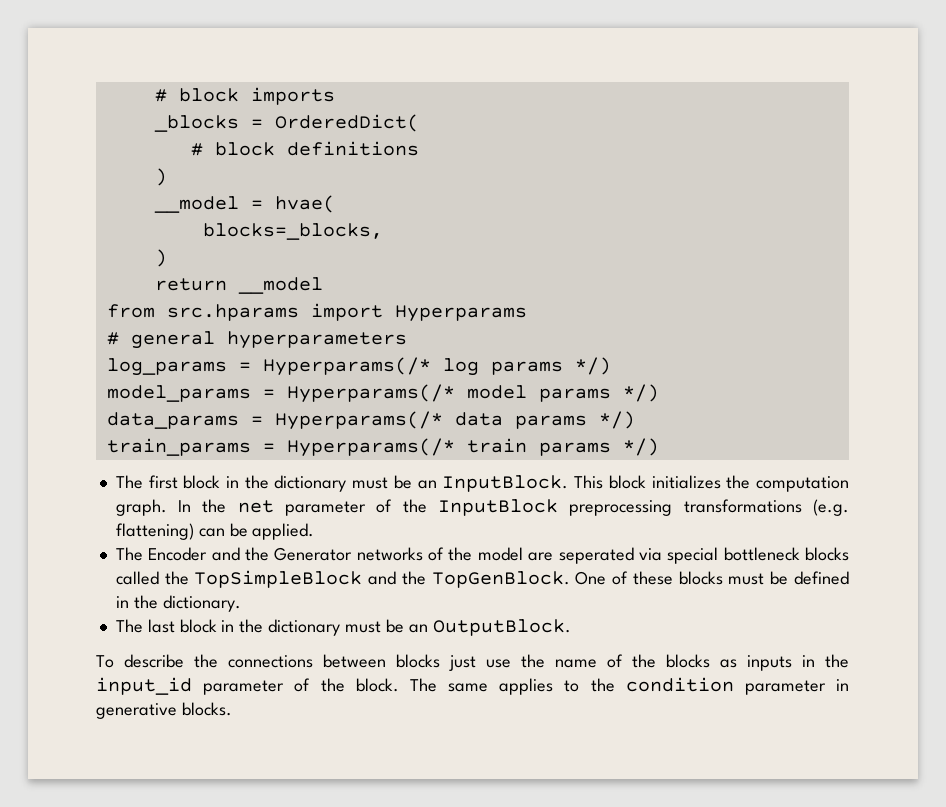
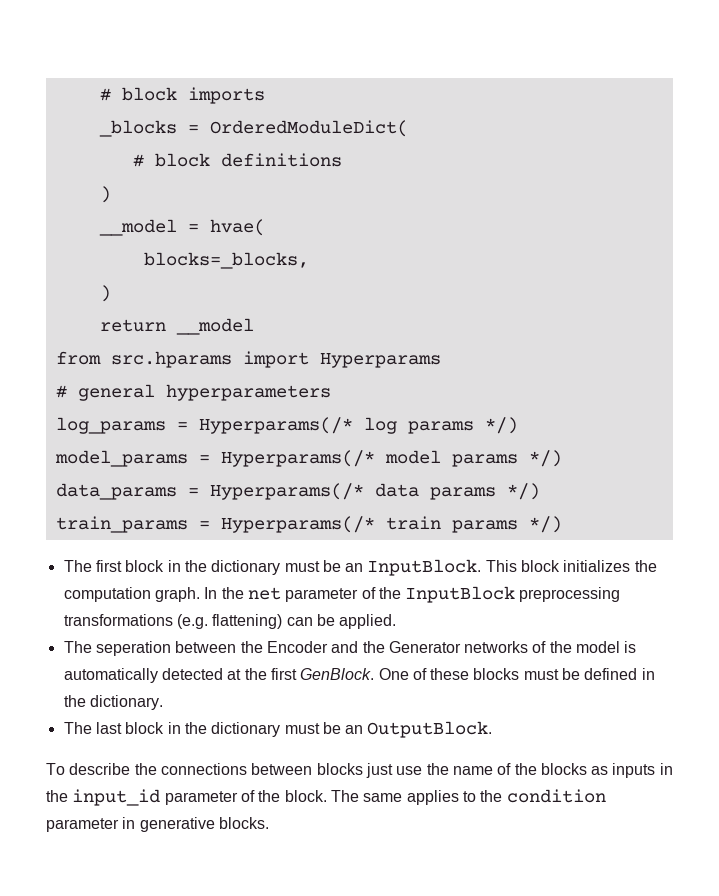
[274,114,419,132] OrderedDict( -> [209,120,408,137] OrderedModuleDict(
(143, 554) none -> [95,641,263,656] seperation between the
[528,547,850,564] [115,570,570,588] are seperated via special bottleneck blocks called the TopSimpleBlock and the TopGenBlock. -> [624,641,637,653] [63,668,375,683] is automatically detected at the first GenBlock.

